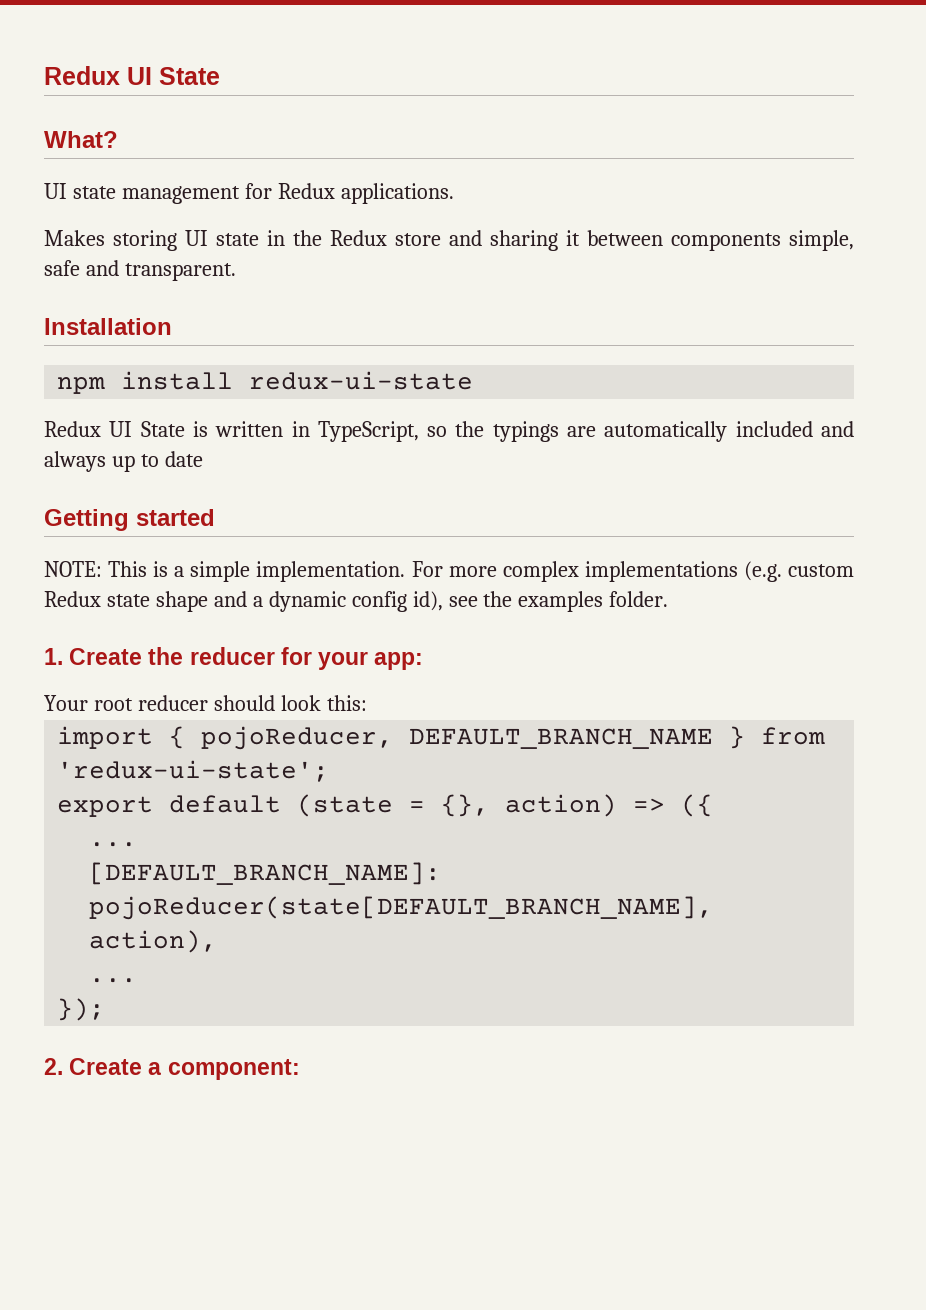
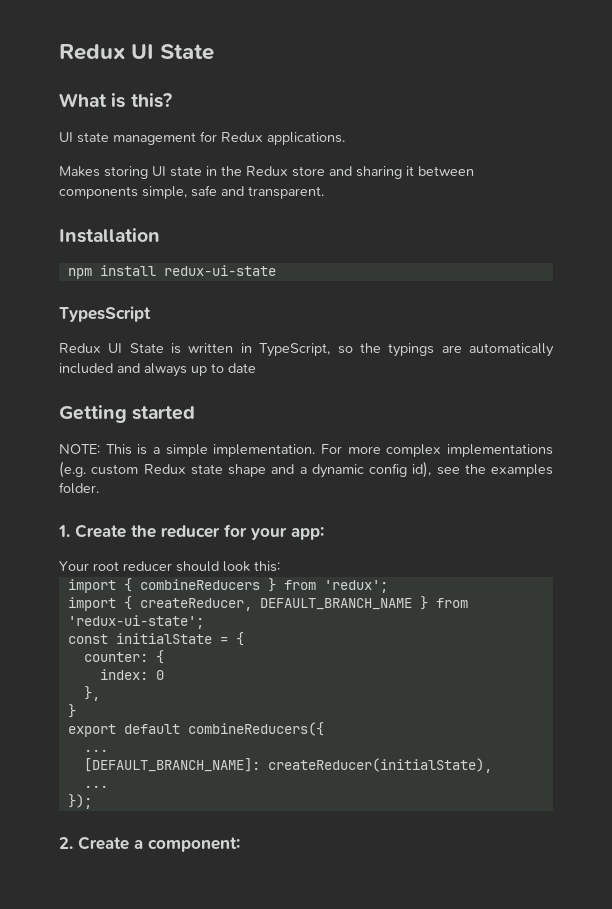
[44,131,118,148] What? -> [59,93,172,108] What is this?
(474, 380) none -> [59,306,151,322] // TypesScript
[201,726,826,750] [57,760,330,782] [57,794,714,817] pojoReducer, DEFAULT_BRANCH_NAME } from 'redux-ui-state'; // export default (state = {}, action) => ({ -> [139,578,388,593] [67,596,468,611] [67,615,204,629] [67,632,244,646] [83,650,164,664] [99,669,164,680] [83,686,100,701] [67,704,76,718] [67,722,324,737] combineReducers } from 'redux'; // import { createReducer, DEFAULT_BRANCH_NAME } from 'redux-ui-state'; // const initialState = { // counter: { // index: 0 // }, // } // export default combineReducers({
[89,896,714,920] [89,930,218,953] pojoReducer(state[DEFAULT_BRANCH_NAME], action), -> [267,758,492,773] createReducer(initialState),

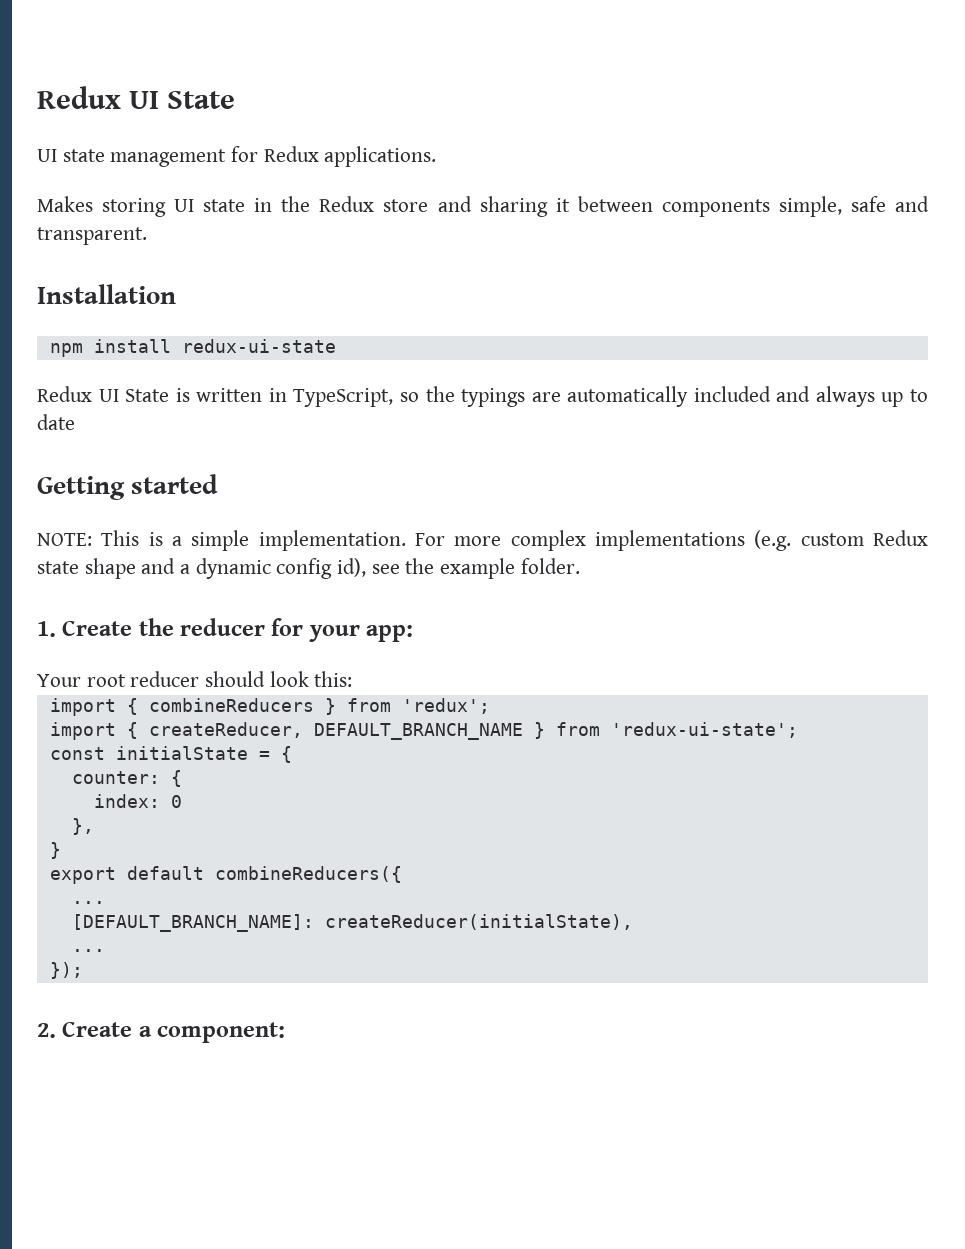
[59,44,215,60] [59,93,172,108] Redux UI State // What is this? -> [37,86,235,109] Redux UI State
[59,306,151,322] // TypesScript -> (336, 346) none
[491,464,553,477] examples -> [440,558,516,579] example

